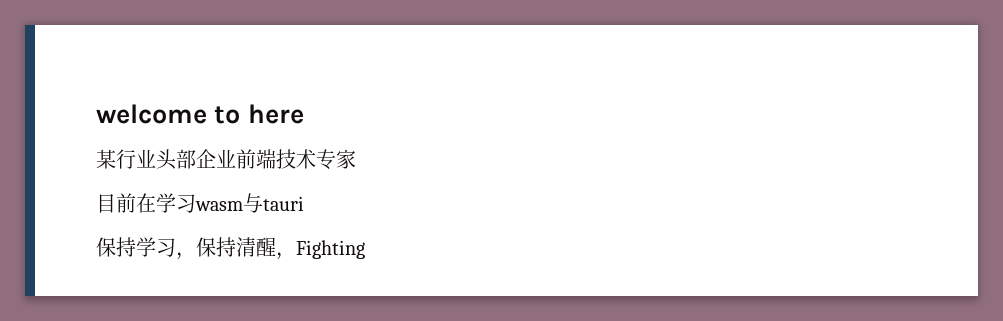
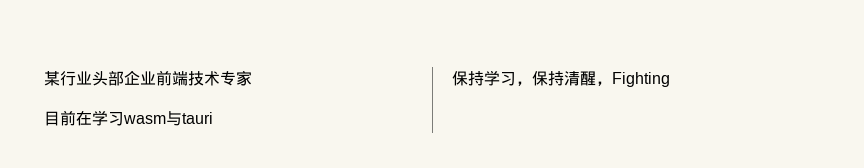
[96,104,304,124] welcome to here // -> (44, 78) none

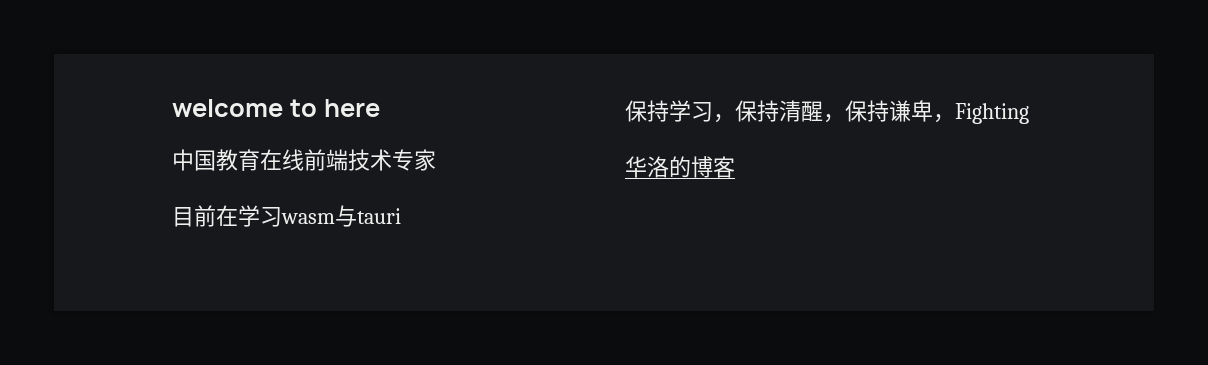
[44,70,156,86] 某行业头部企业 -> [172,99,380,117] [172,149,304,171] welcome to here // 中国教育在线
(612, 83) none -> [845,100,955,123] 保持谦卑，
(670, 79) none -> [625,156,735,178] // 华洛的博客

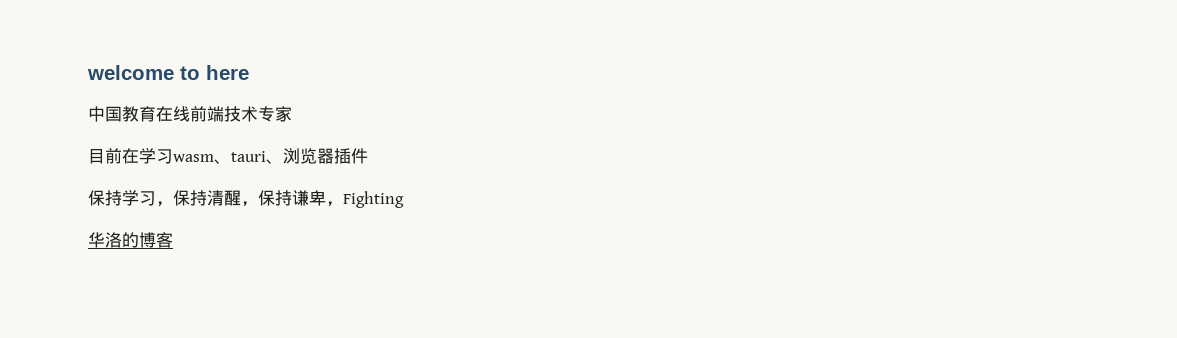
[335,205,357,227] 与 -> [214,159,231,164] 、
(401, 216) none -> [266,148,368,164] 、浏览器插件

